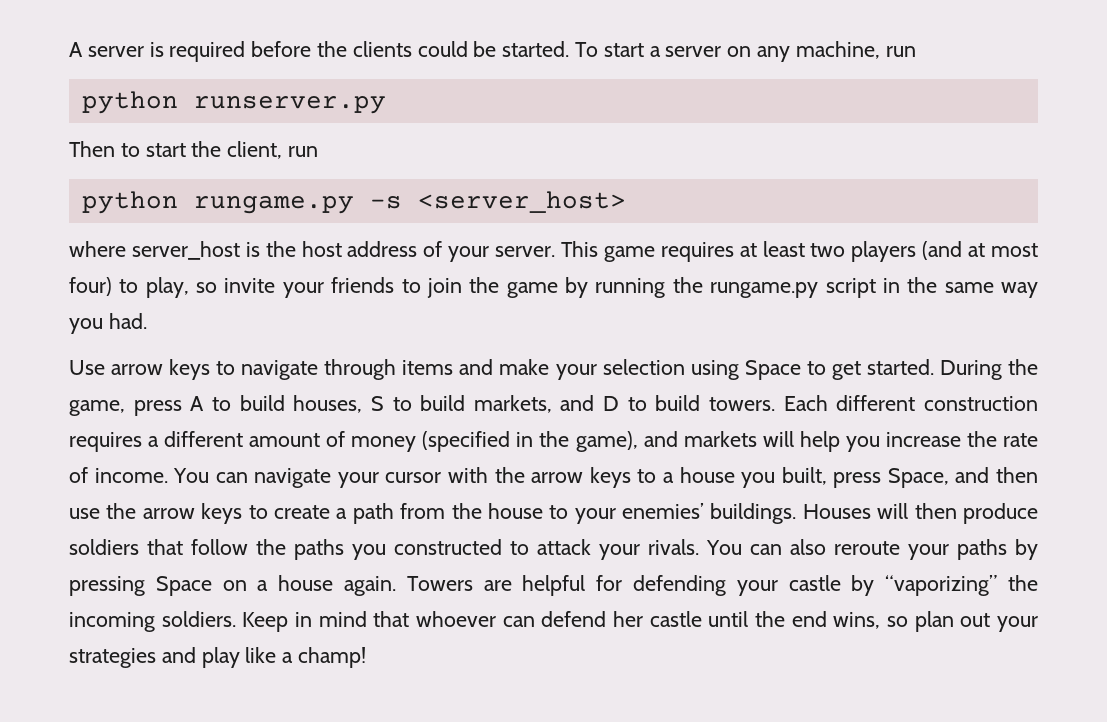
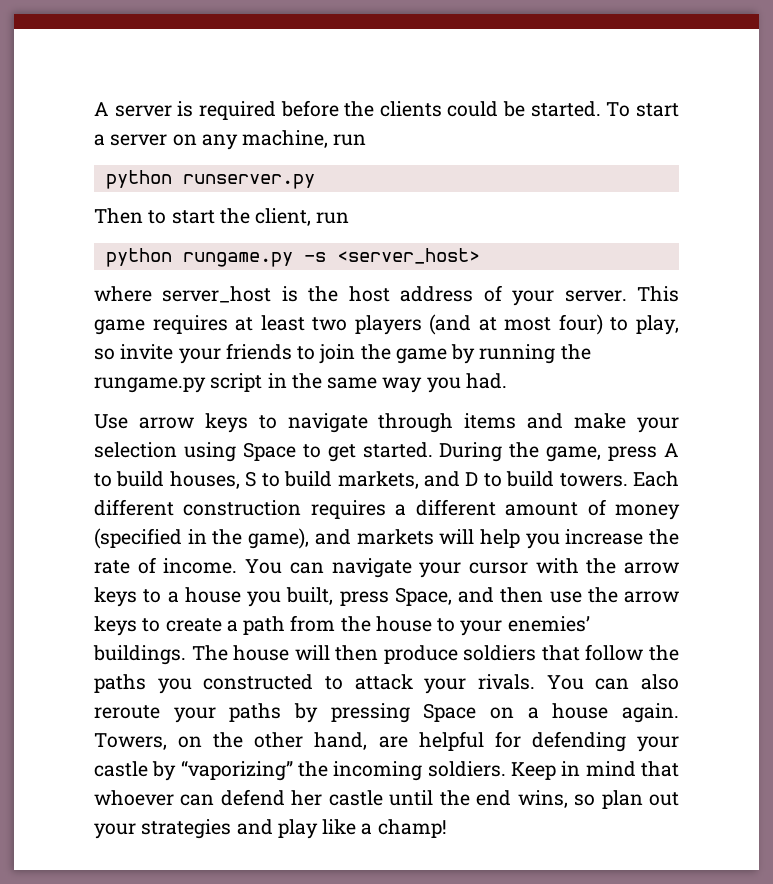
[802,504,871,519] Houses -> [191,645,290,661] The house
[406,576,473,591] Towers -> [94,732,368,750] Towers, on the other hand,

